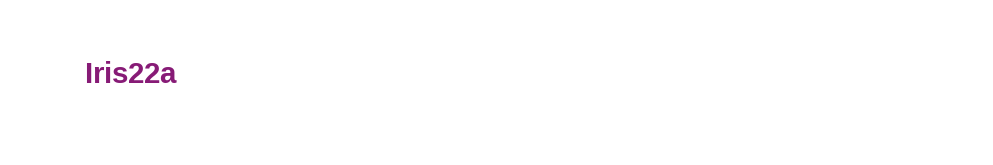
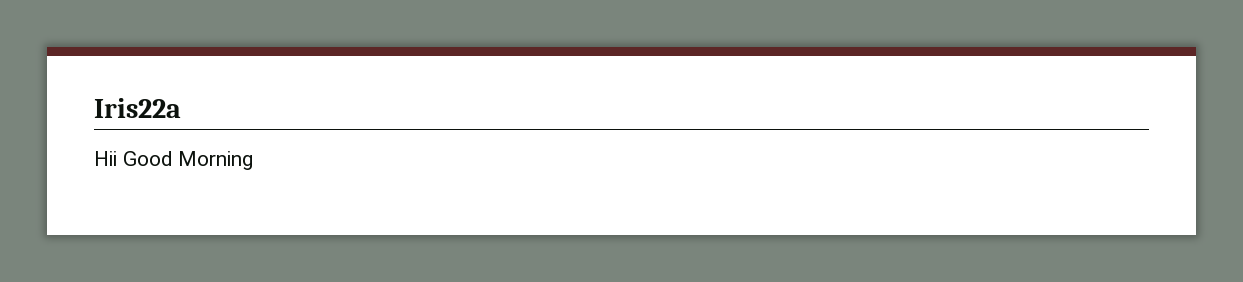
(177, 72) none -> [94,151,254,170] // Hii Good Morning

